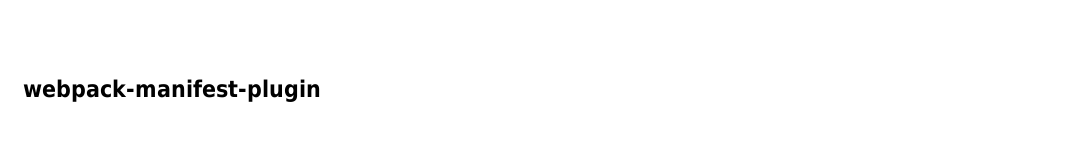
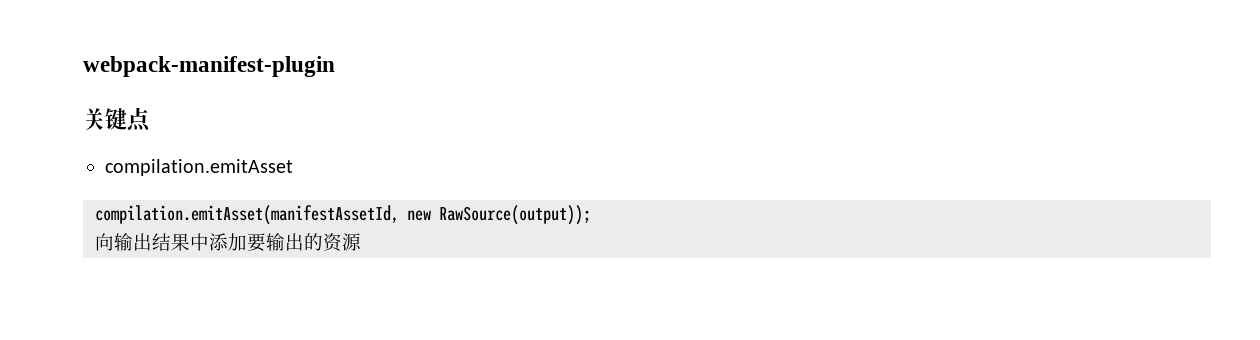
(321, 90) none -> [83,108,151,132] [105,159,293,176] [95,205,591,225] [95,233,361,252] // 关键点 // compilation.emitAsset // compilation.emitAsset(manifestAssetId, new RawSource(output)); // 向输出结果中添加要输出的资源

